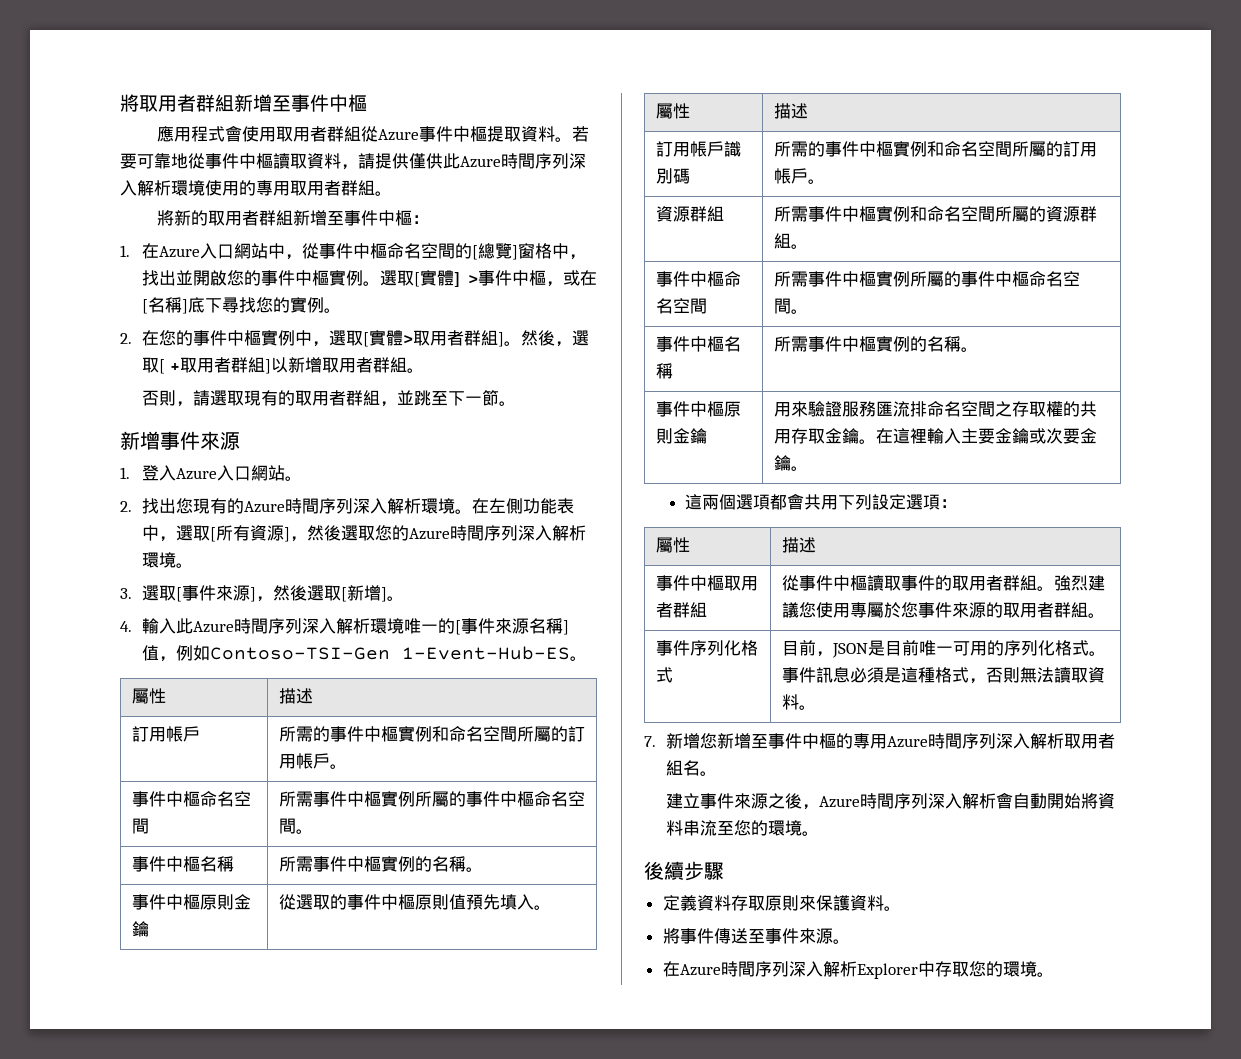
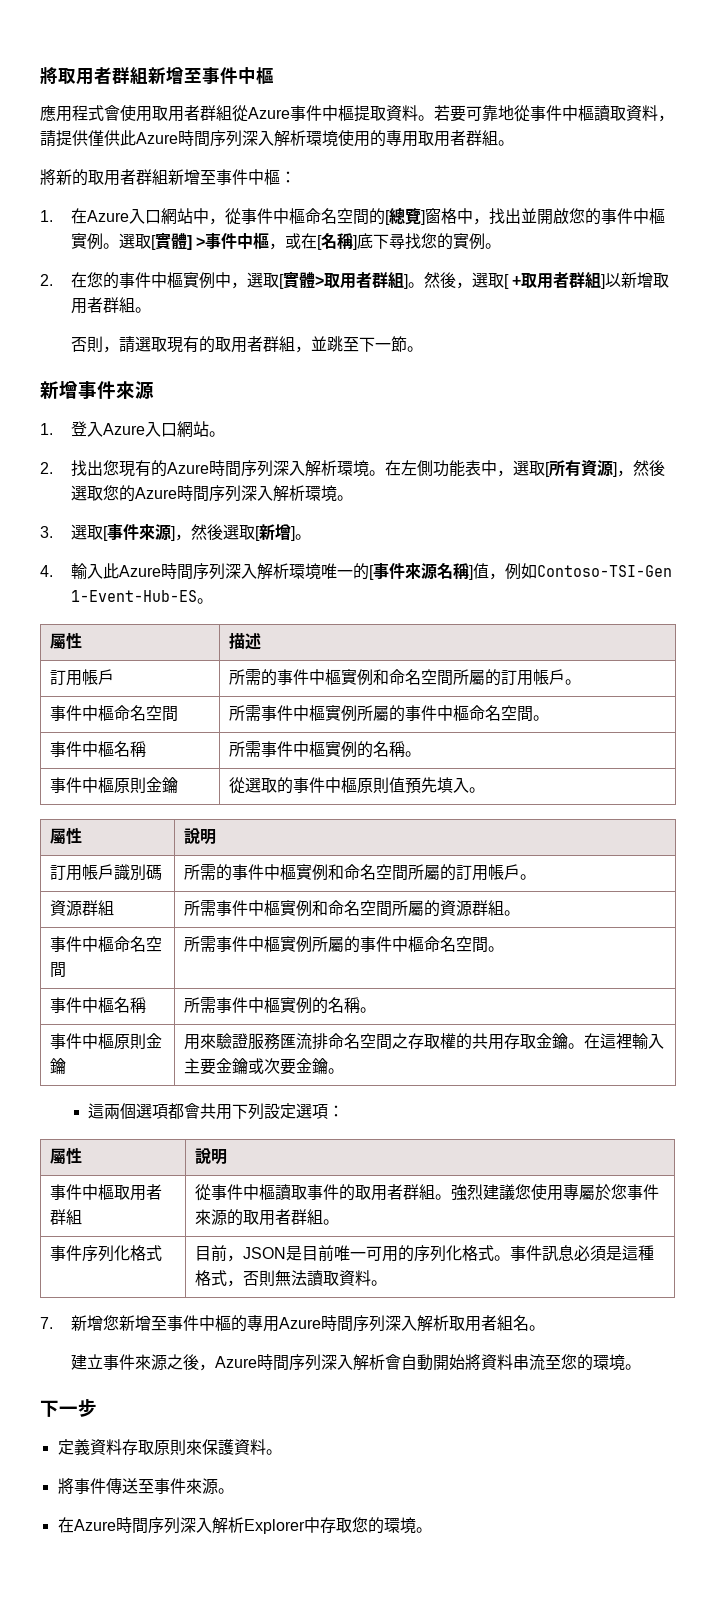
[773,103,808,119] 描述 -> [184,828,217,845] 說明
[781,537,816,553] 描述 -> [195,1148,228,1165] 說明
[644,861,684,880] 後續 -> [40,1400,78,1417] 下一
[704,862,724,880] 驟 -> (97, 1408) none

